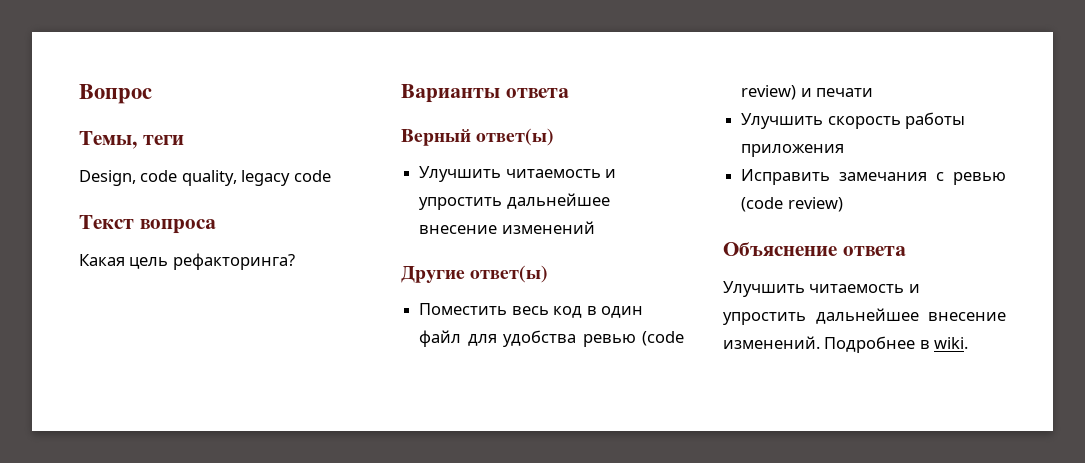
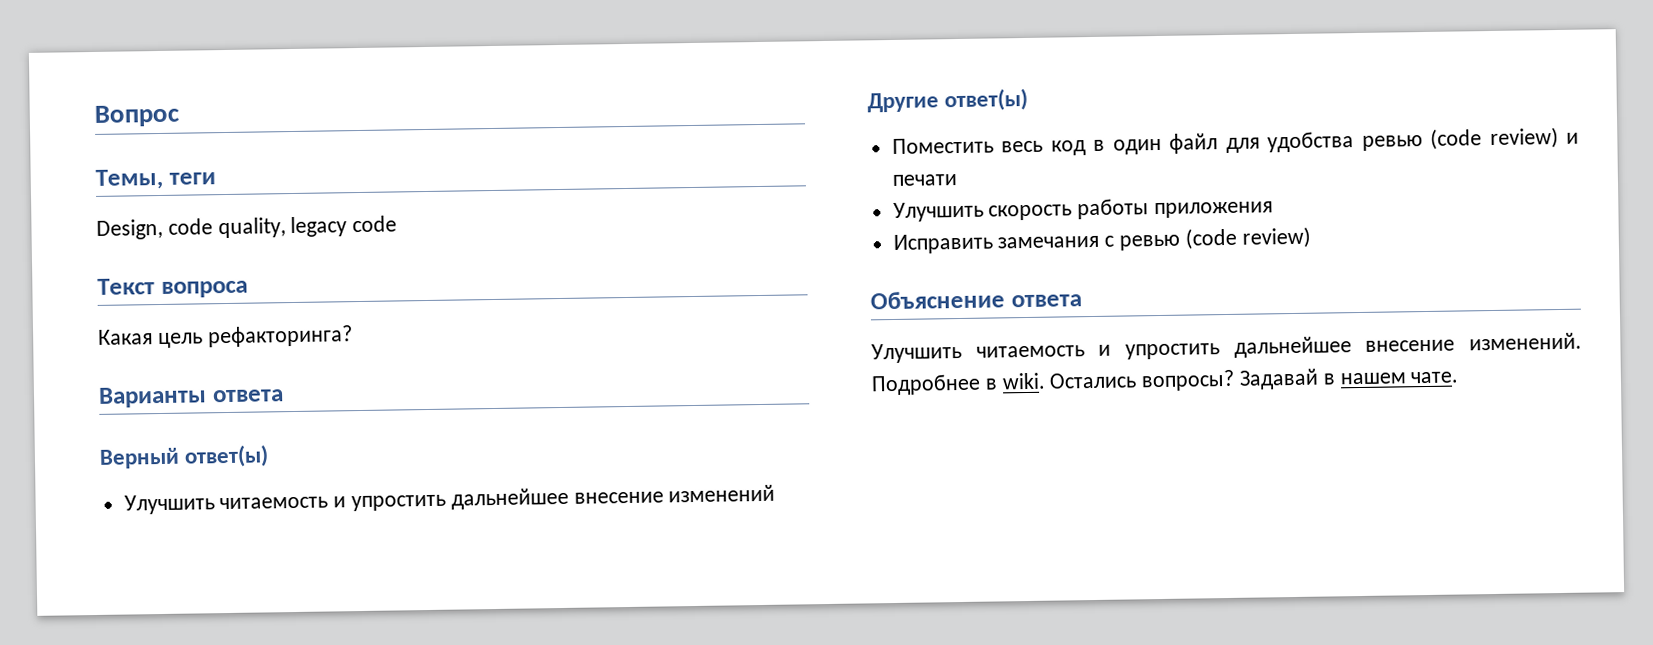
(969, 343) none -> [1049,368,1459,392] Остались вопросы? Задавай в нашем чате.

